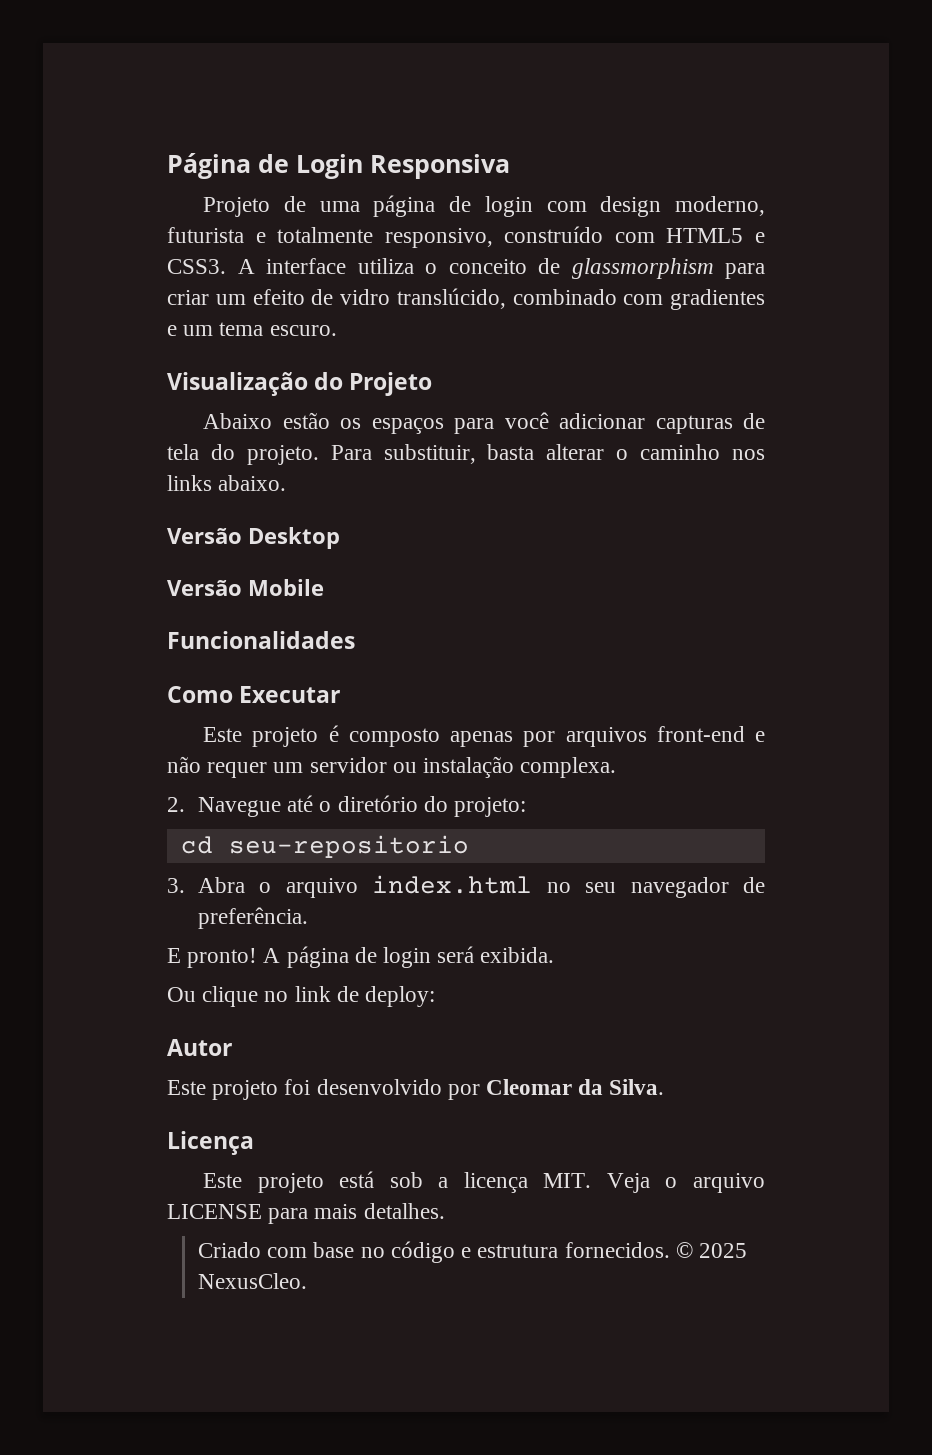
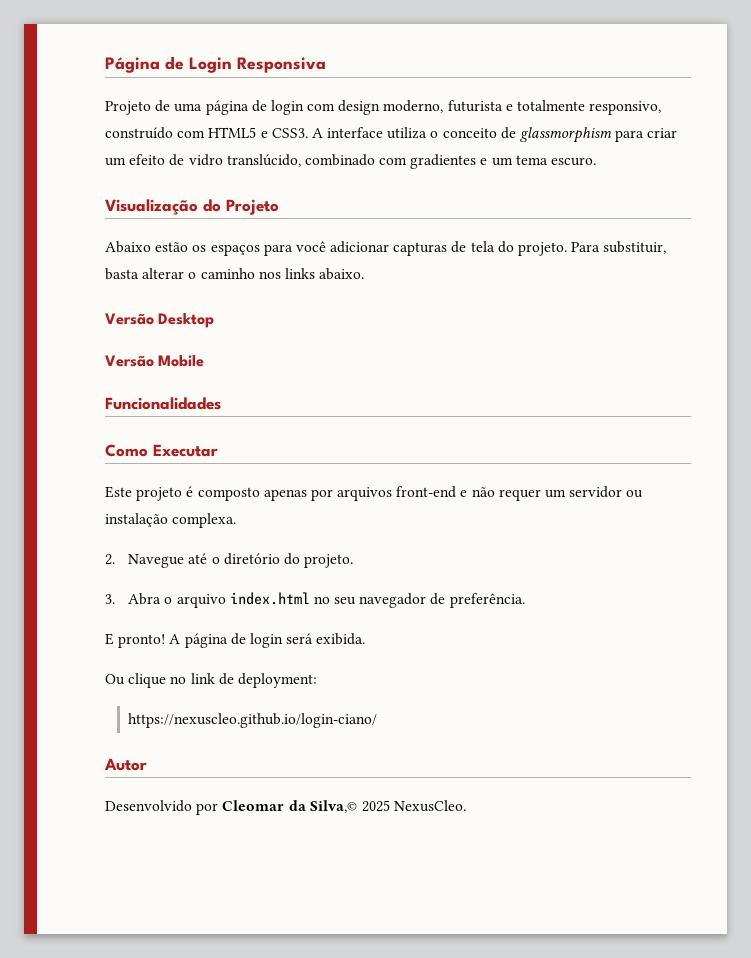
[454,797,527,817] [180,835,469,858] projeto: // cd seu-repositorio -> [304,554,354,568] projeto.
[365,986,436,1007] deploy: -> [237,673,317,688] [128,713,378,728] deployment: // https://nexuscleo.github.io/login-ciano/
[167,1079,665,1100] [167,1131,254,1155] [203,1171,765,1193] [167,1203,445,1224] [198,1241,693,1263] Este projeto foi desenvolvido por Cleomar da Silva. // Licença // Este projeto está sob a licença MIT. Veja o arquivo LICENSE para mais detalhes. // Criado com base no código e estrutura fornecidos. © -> [105,800,358,815] Desenvolvido por Cleomar da Silva,©

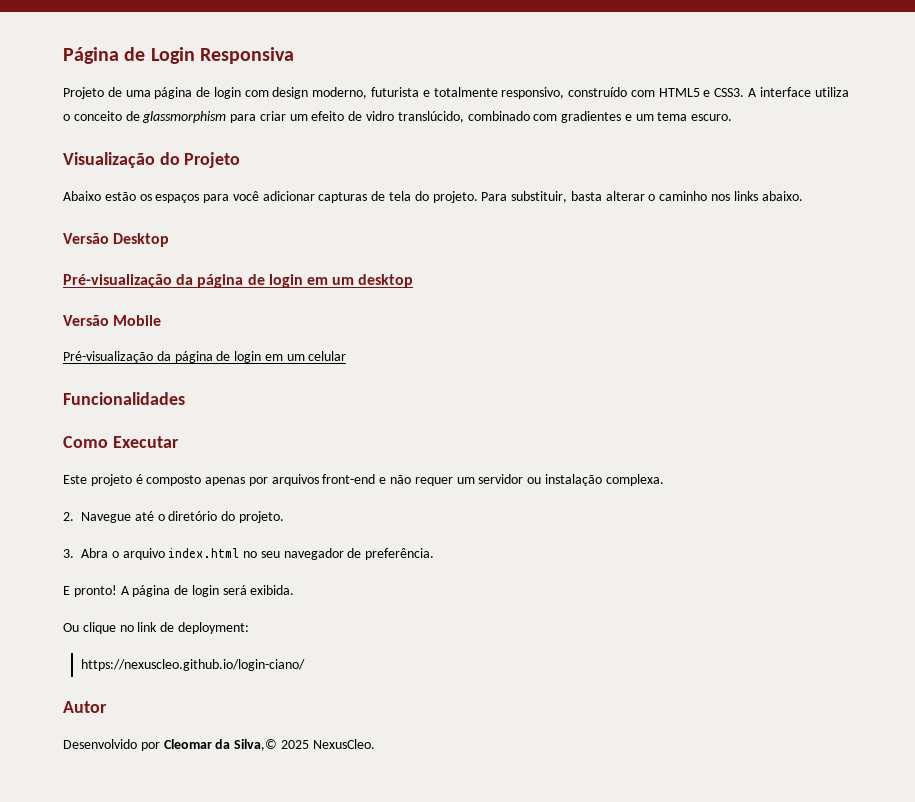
[105,355,205,367] Versão Mobile -> [63,274,414,288] [63,315,162,326] [63,351,347,363] Pré-visualização da página de login em um desktop // Versão Mobile // Pré-visualização da página de login em um celular

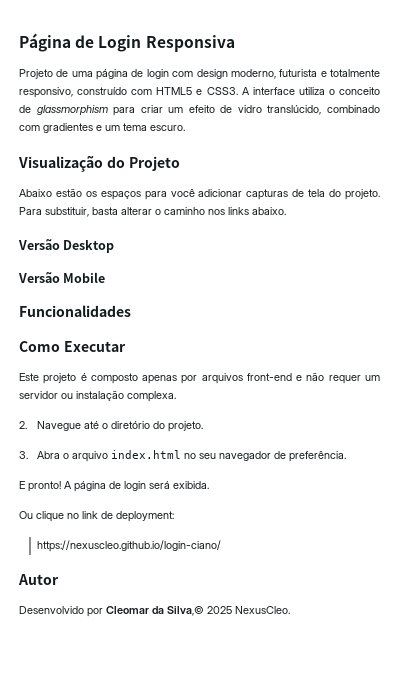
[63,274,414,288] [63,315,162,326] [63,351,347,363] Pré-visualização da página de login em um desktop // Versão Mobile // Pré-visualização da página de login em um celular -> [18,272,106,283] Versão Mobile

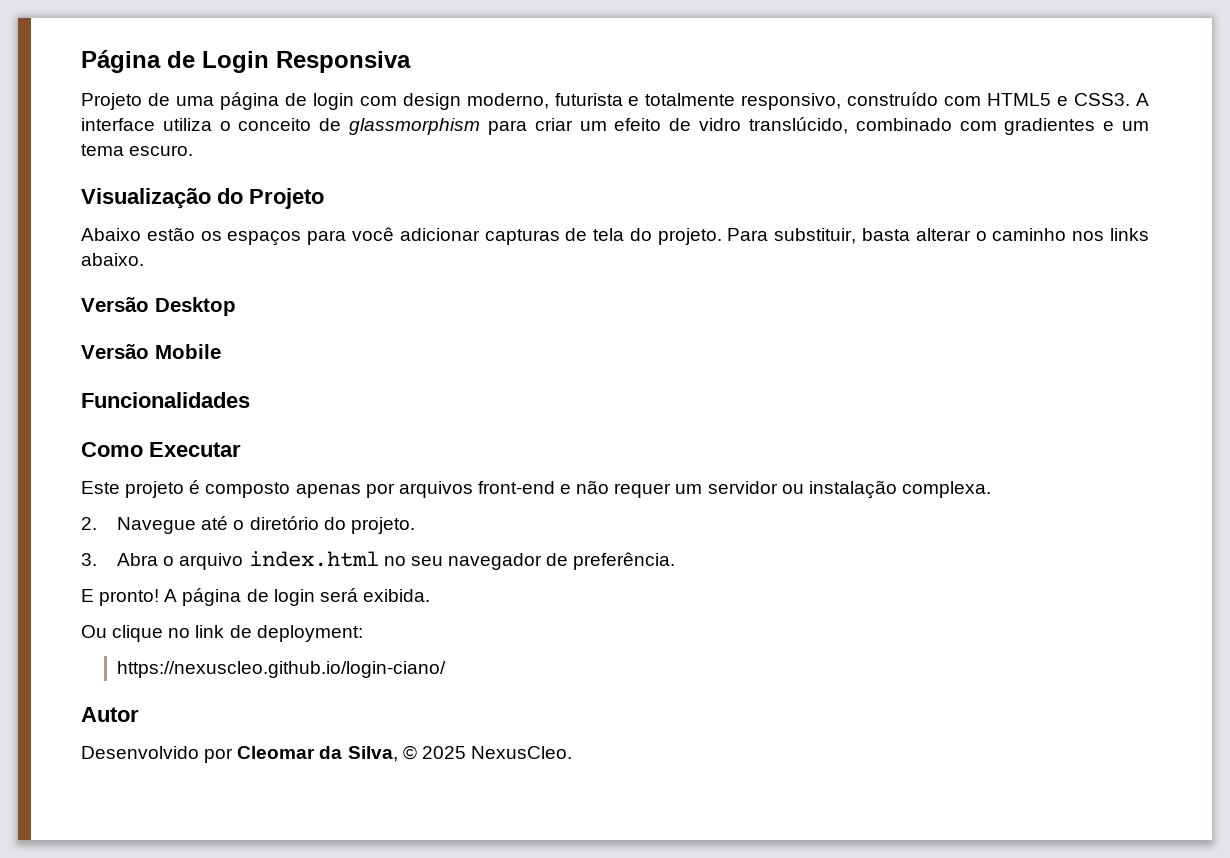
[167,606,204,616] Silva,© -> [347,745,417,762] Silva, ©

